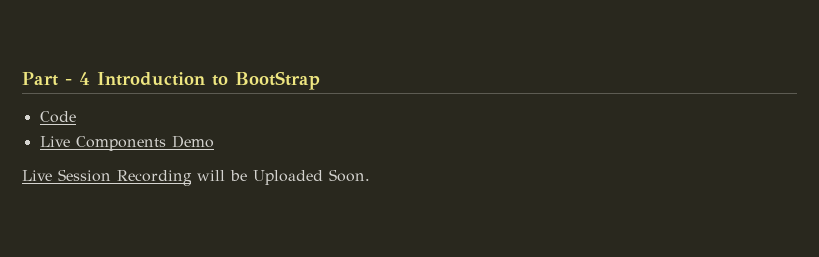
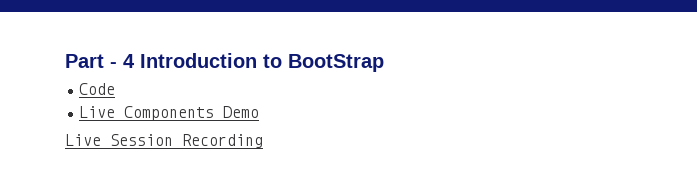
[197,169,370,185] will be Uploaded Soon. -> (263, 141) none

